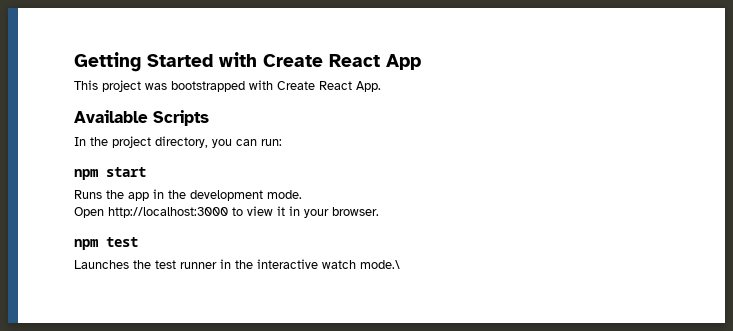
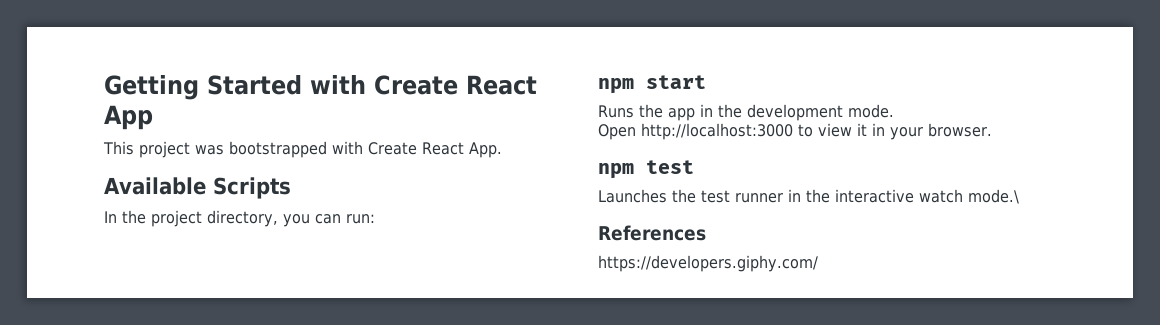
(400, 264) none -> [598,225,706,241] [598,255,818,272] // References // https://developers.giphy.com/

